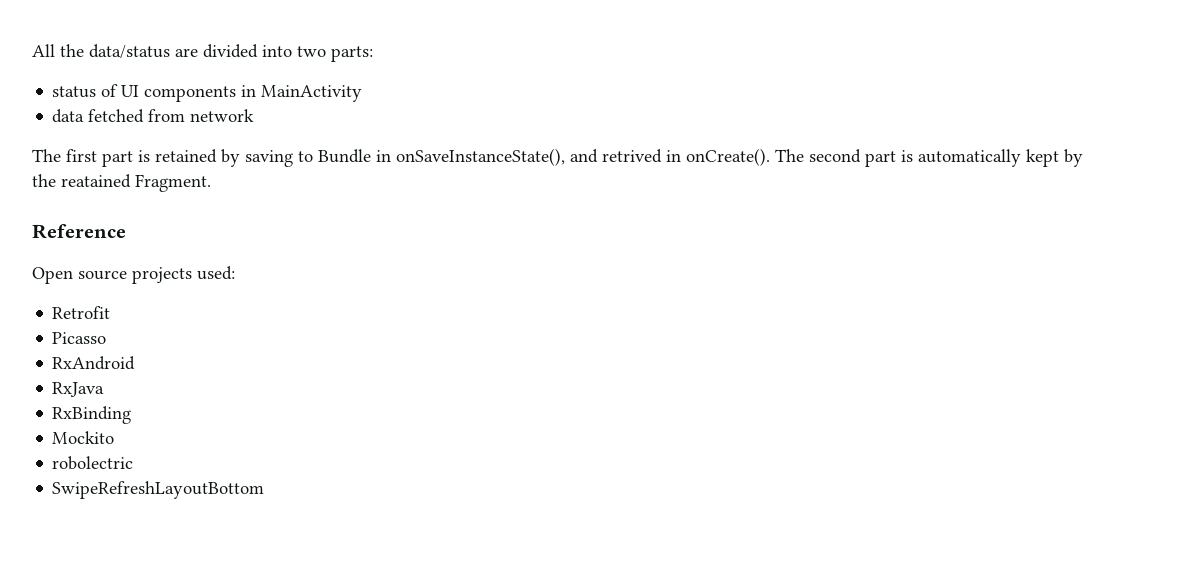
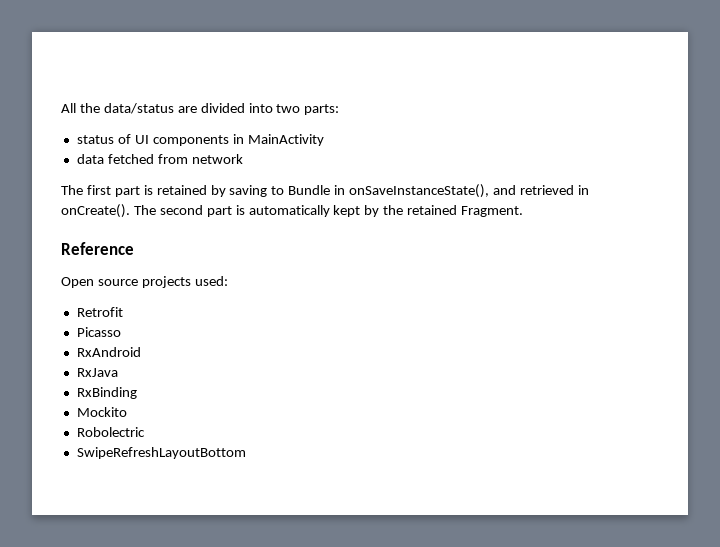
[602,149,662,163] retrived -> [519,185,574,195] retrieved
[61,174,131,188] reatained -> [407,205,458,215] retained
[52,456,134,470] robolectric -> [76,427,145,437] Robolectric

